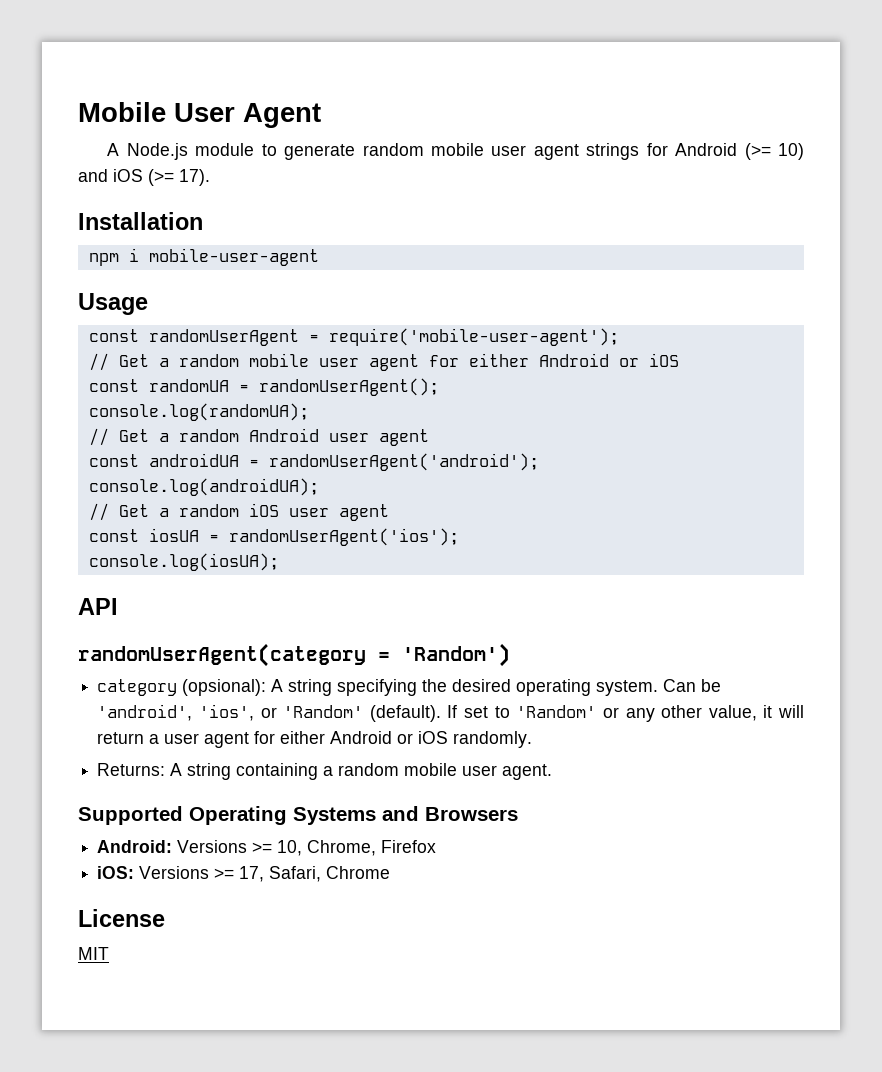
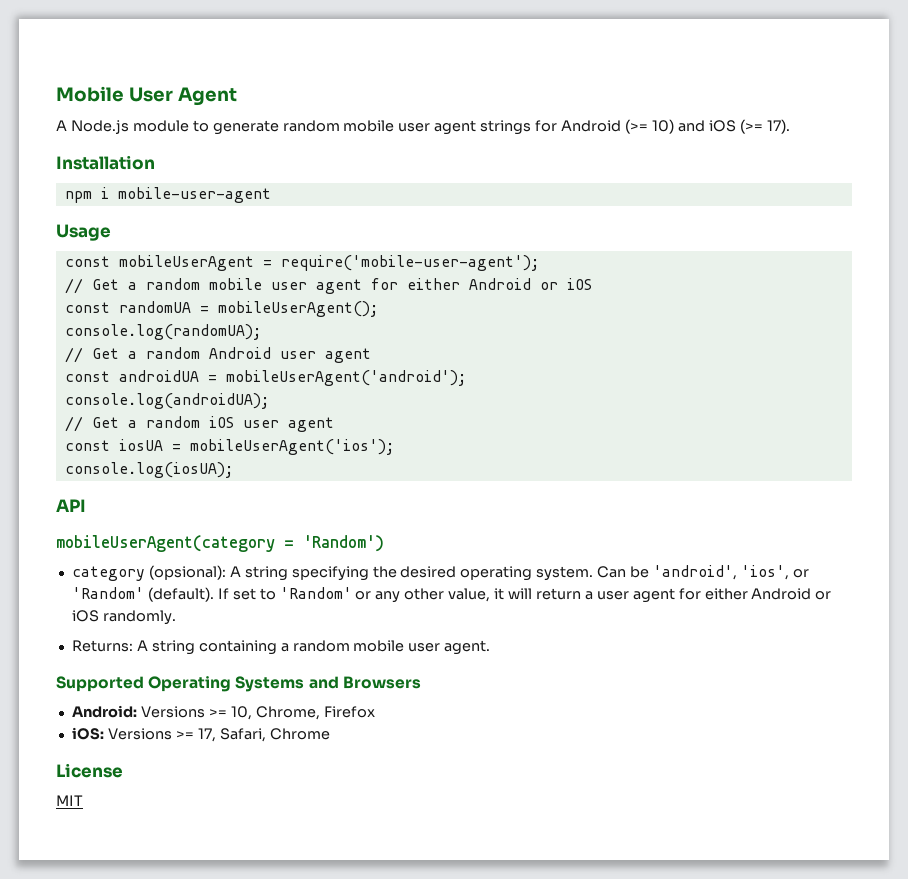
[148,329,299,346] randomUserAgent -> [118,255,254,271] mobileUserAgent
[258,378,439,396] randomUserAgent(); -> [217,301,378,317] mobileUserAgent();
[268,453,539,471] randomUserAgent('android'); -> [225,370,466,386] mobileUserAgent('android');
[228,528,459,546] randomUserAgent('ios'); -> [189,439,394,455] mobileUserAgent('ios');
[78,643,366,667] randomUserAgent(category -> [56,535,275,552] mobileUserAgent(category

